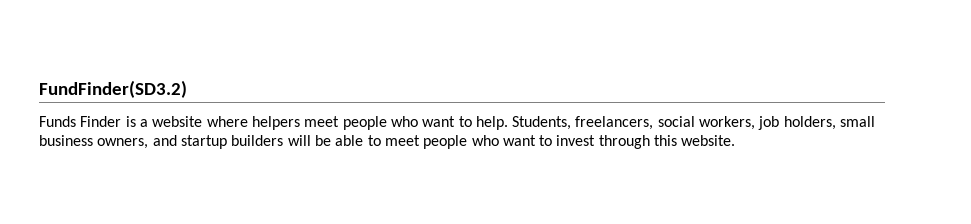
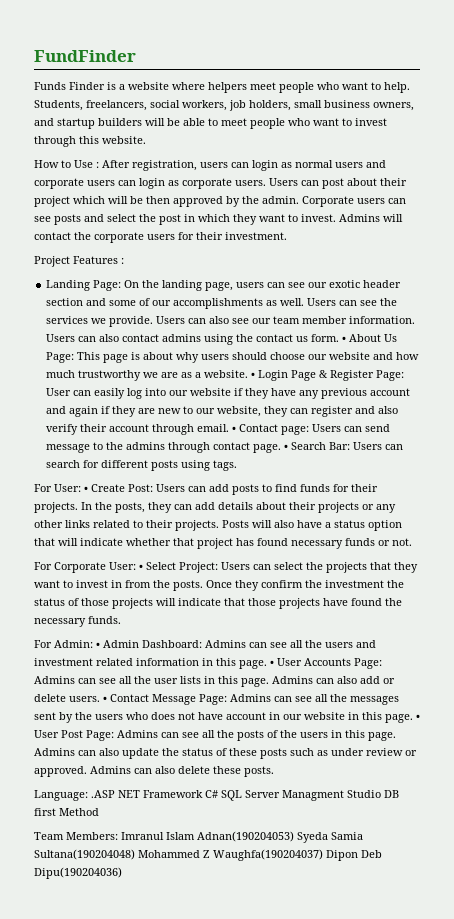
[39,80,187,98] FundFinder(SD3.2) -> [34,50,136,62] FundFinder
(736, 140) none -> [34,160,386,171] [34,178,407,189] [34,196,406,207] [34,214,403,225] [34,232,287,243] [34,256,124,267] [46,280,402,291] [46,298,398,309] [46,316,416,327] [46,334,398,345] [46,352,420,363] [46,370,405,381] [46,388,411,399] [46,406,399,417] [46,424,391,435] [46,442,404,453] [46,460,238,471] [34,484,378,495] [34,502,396,513] [34,520,402,531] [34,538,412,549] [34,562,418,573] [34,580,404,591] [34,598,402,609] [34,616,121,627] [34,640,376,648] [34,658,382,669] [34,676,395,687] [34,694,399,705] [34,712,420,723] [34,730,396,741] [34,748,417,759] [34,766,274,777] [34,790,399,801] [34,808,99,816] [34,831,363,843] [34,849,382,861] [34,867,122,879] // How to Use : After registration, users can login as normal users and corporate users can login as corporate users. Users can post about their project which will be then approved by the admin. Corporate users can see posts and select the post in which they want to invest. Admins will contact the corporate users for their investment. // Project Features : // Landing Page: On the landing page, users can see our exotic header section and some of our accomplishments as well. Users can see the services we provide. Users can also see our team member information. Users can also contact admins using the contact us form. • About Us Page: This page is about why users should choose our website and how much trustworthy we are as a website. • Login Page & Register Page: User can easily log into our website if they have any previous account and again if they are new to our website, they can register and also verify their account through email. • Contact page: Users can send message to the admins through contact page. • Search Bar: Users can search for different posts using tags. // For User: • Create Post: Users can add posts to find funds for their projects. In the posts, they can add details about their projects or any other links related to their projects. Posts will also have a status option that will indicate whether that project has found necessary funds or not. // For Corporate User: • Select Project: Users can select the projects that they want to invest in from the posts. Once they confirm the investment the status of those projects will indicate that those projects have found the necessary funds. // For Admin: • Admin Dashboard: Admins can see all the users and investment related information in this page. • User Accounts Page: Admins can see all the user lists in this page. Admins can also add or delete users. • Contact Message Page: Admins can see all the messages sent by the users who does not have account in our website in this page. • User Post Page: Admins can see all the posts of the users in this page. Admins can also update the status of these posts such as under review or approved. Admins can also delete these posts. // Language: .ASP NET Framework C# SQL Server Managment Studio DB first Method // Team Members: Imranul Islam Adnan(190204053) Syeda Samia Sultana(190204048) Mohammed Z Waughfa(190204037) Dipon Deb Dipu(190204036)

